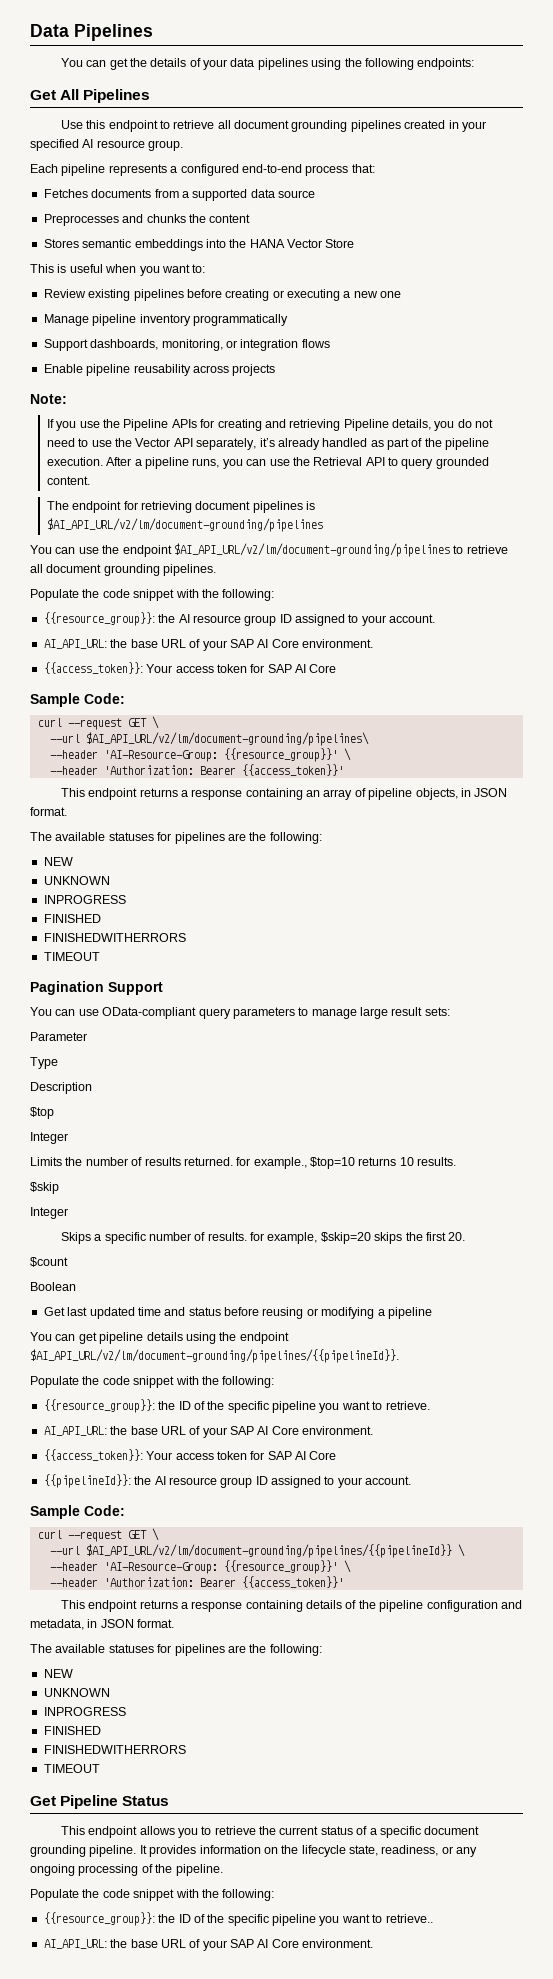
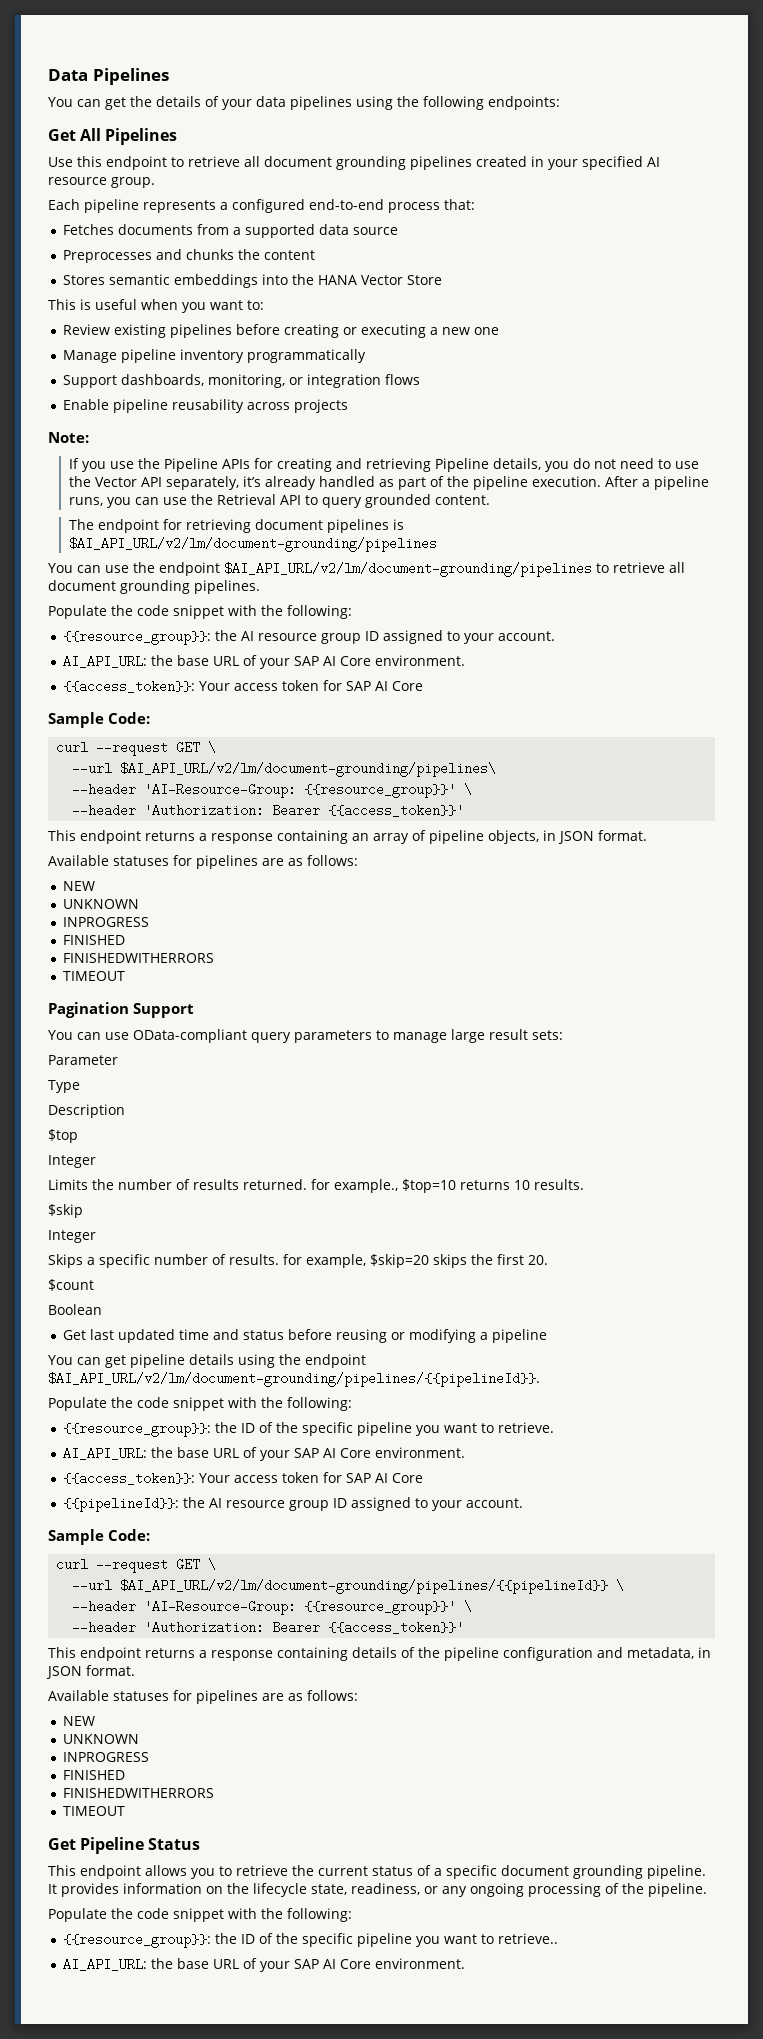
[30,832,322,844] The available statuses for pipelines are the following: -> [48,855,358,869] Available statuses for pipelines are as follows:
[30,1644,322,1656] The available statuses for pipelines are the following: -> [48,1690,358,1704] Available statuses for pipelines are as follows:

